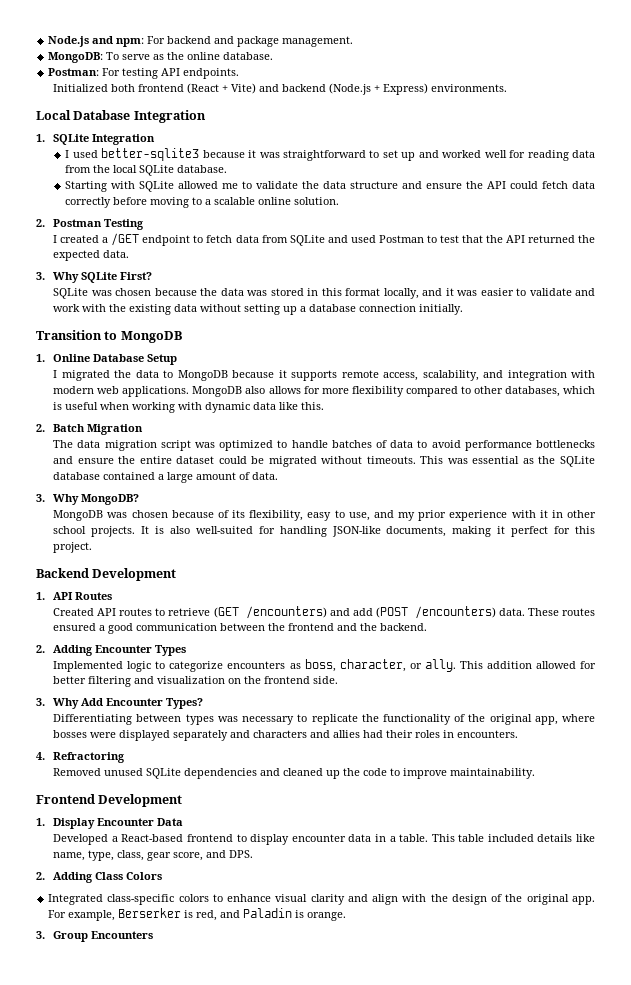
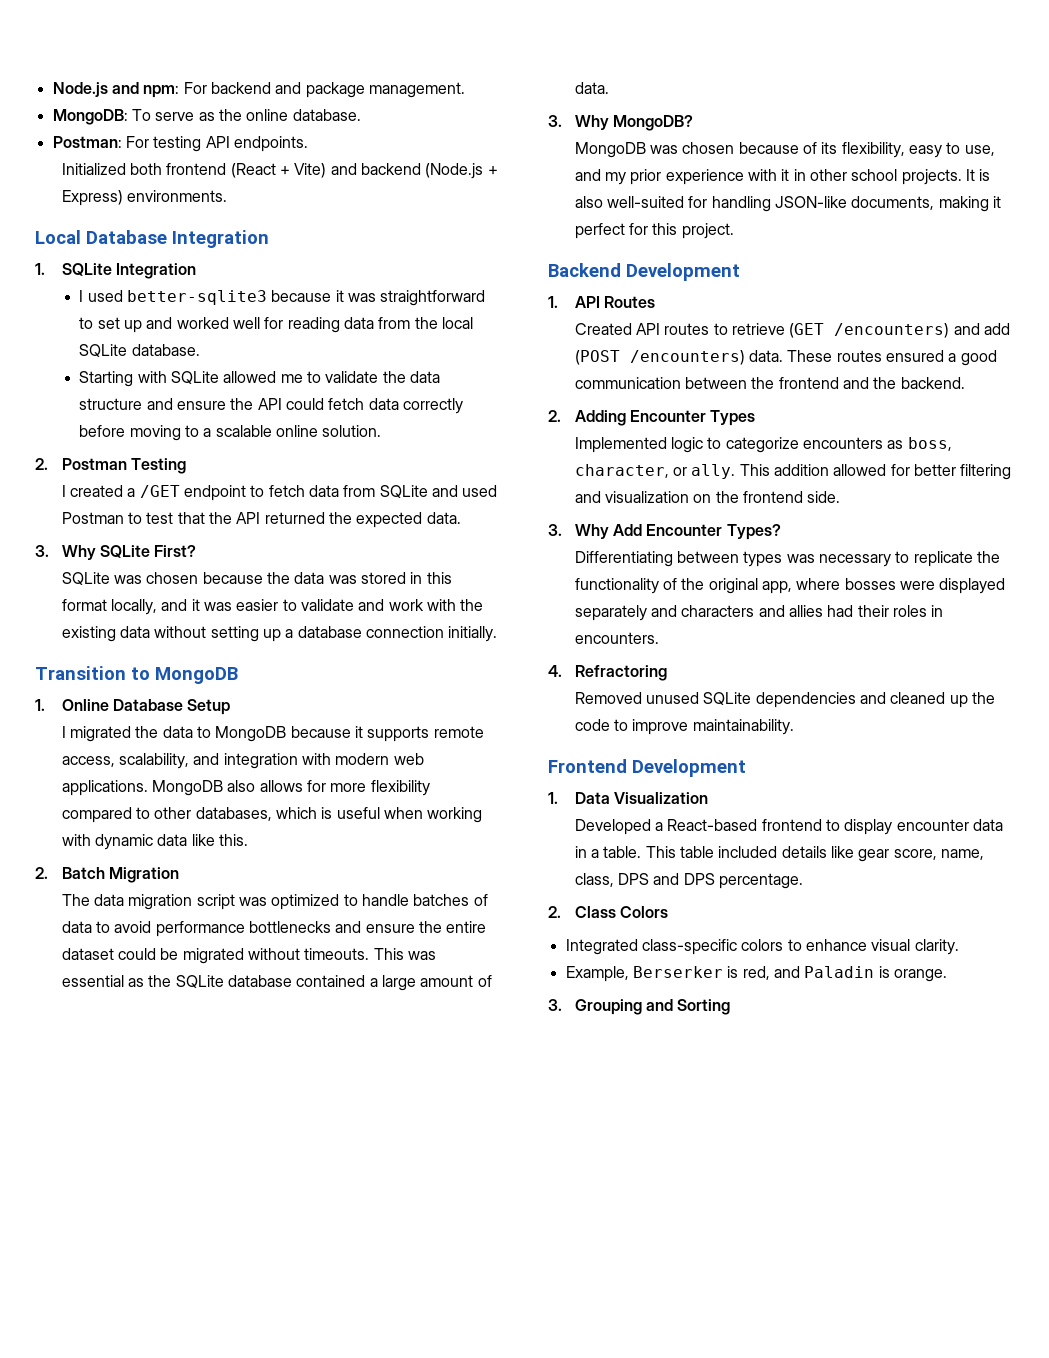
[53,818,155,829] Display Encounter -> (558, 798) none
(184, 822) none -> [614,792,709,804] Visualization
[53,850,254,861] [36,872,94,883] name, type, class, gear score, and DPS. // 2. Adding -> [858,849,985,862] [574,873,804,889] [548,906,561,918] gear score, name, class, DPS and DPS percentage. // 2.
[310,894,595,905] [48,910,116,921] clarity and align with the design of the original app. For example, -> [914,939,959,955] [565,966,629,982] clarity. // Example,
[53,931,154,942] Group Encounters -> [574,999,731,1015] Grouping and Sorting

